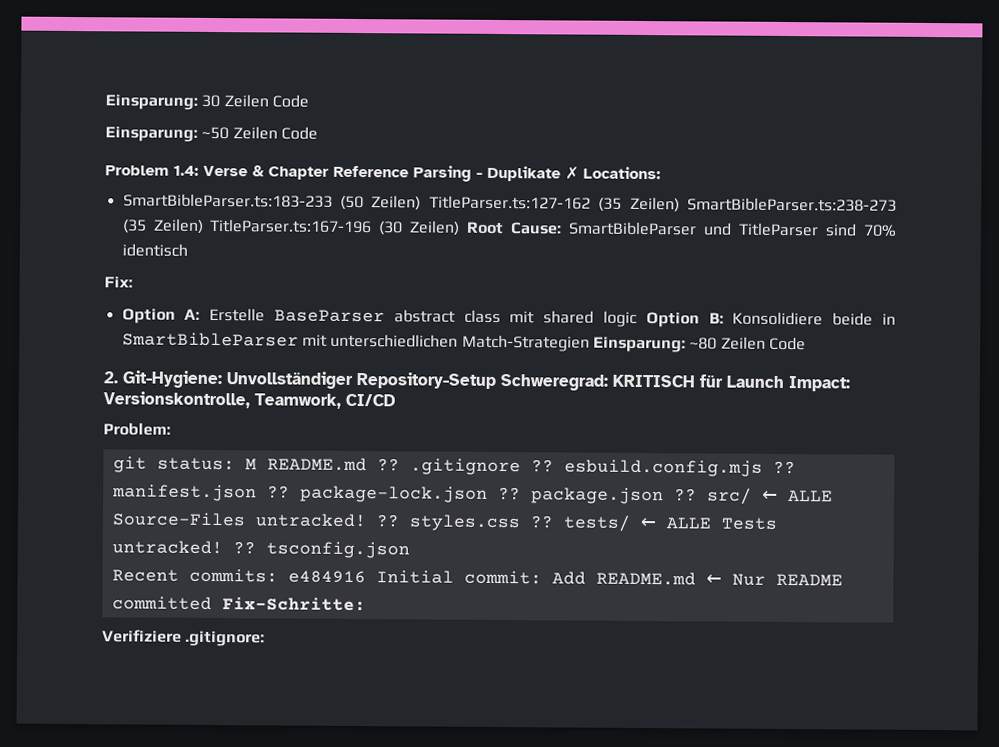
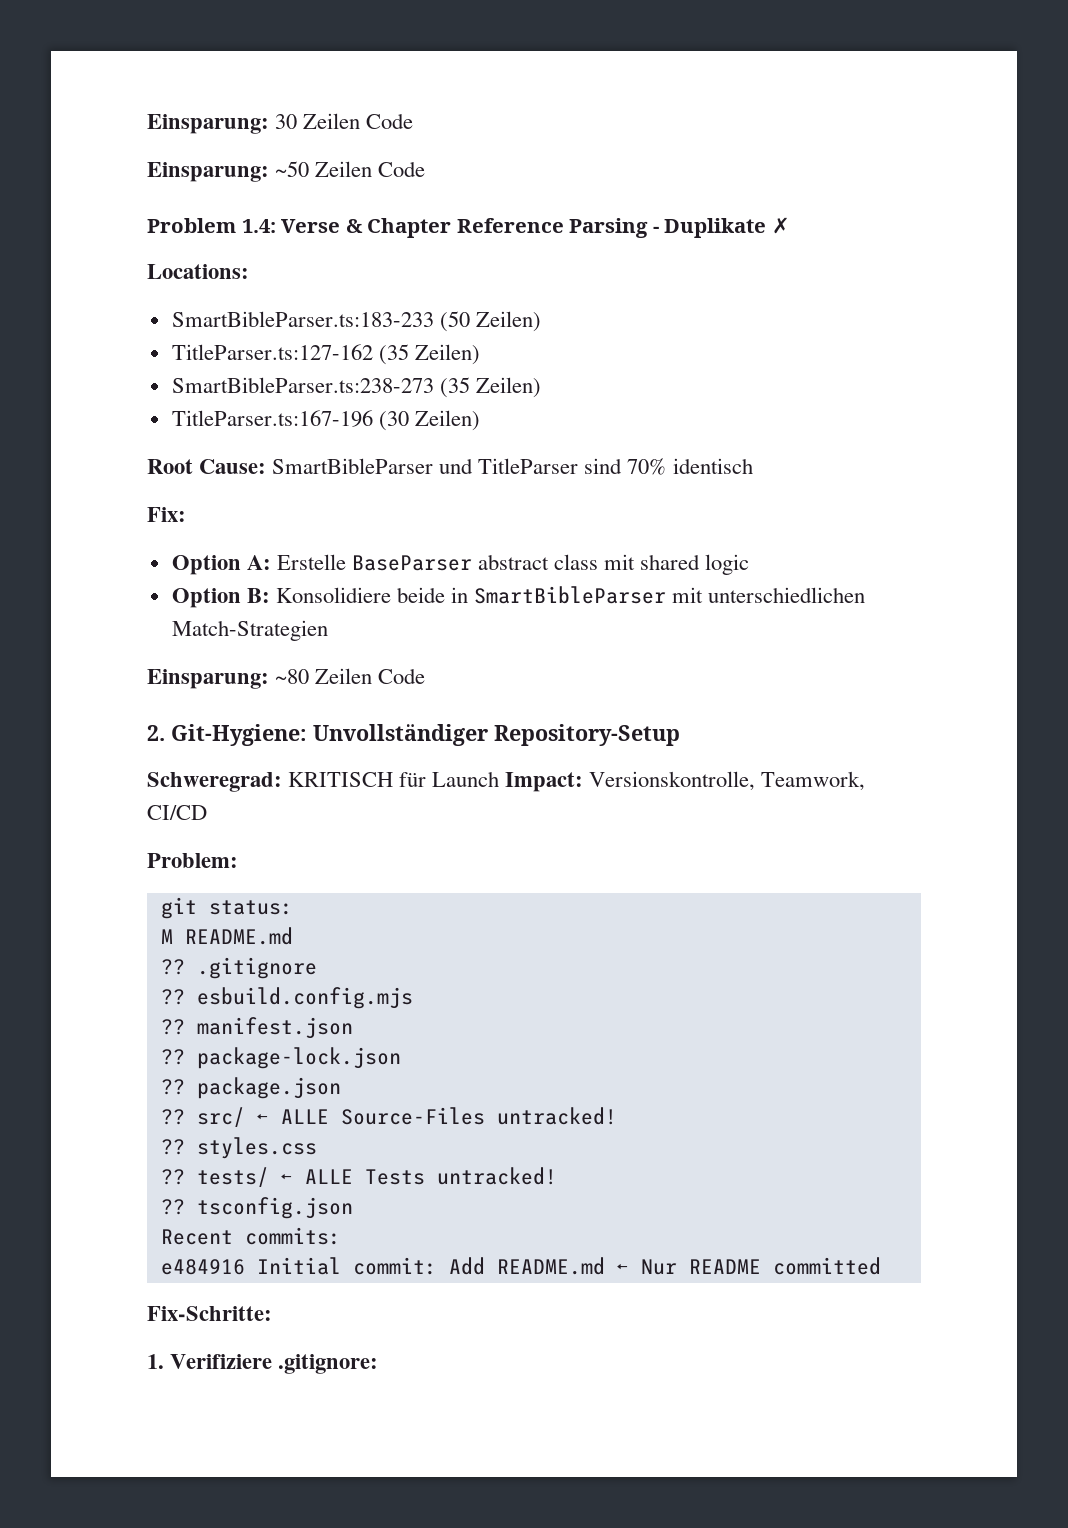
(579, 173) none -> (790, 225) //
(422, 203) none -> (541, 321) //
(680, 204) none -> (480, 354) //
(204, 226) none -> (541, 387) //
(461, 228) none -> (480, 420) //
(637, 318) none -> (750, 564) //
(590, 343) none -> (328, 630) //
(497, 380) none -> (680, 735) //
(235, 464) none -> (293, 907) //
(367, 464) none -> (293, 936) //
(521, 467) none -> (317, 968) //
(763, 468) none -> (413, 998) //
(257, 493) none -> (353, 1028) //
(488, 494) none -> (401, 1058) //
(664, 496) none -> (341, 1088) //
(367, 520) none -> (617, 1116) //
(521, 523) none -> (317, 1148) //
(223, 547) none -> (557, 1176) //
(278, 575) none -> (341, 1236) //
(212, 603) none -> (881, 1266) //
(366, 604) none -> [147,1354,164,1369] 1.

